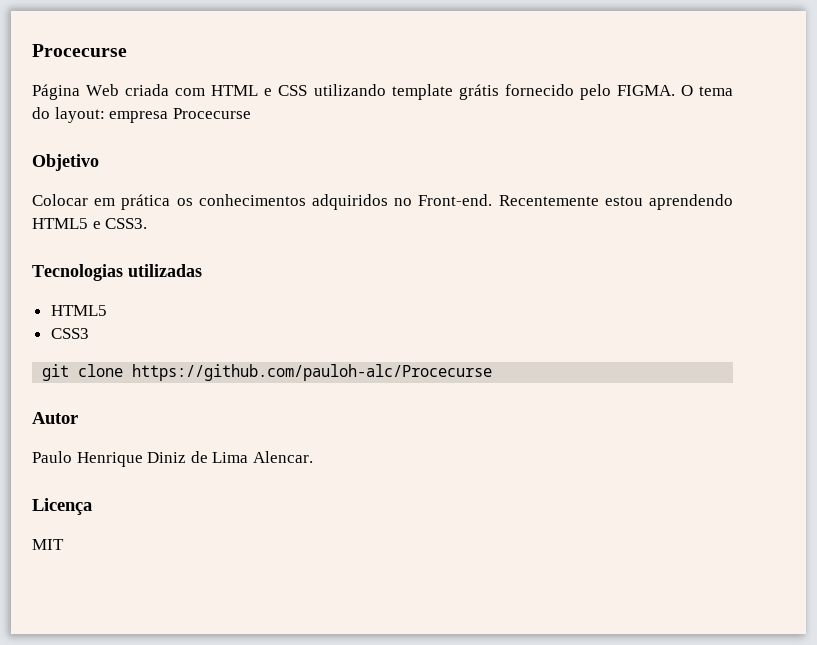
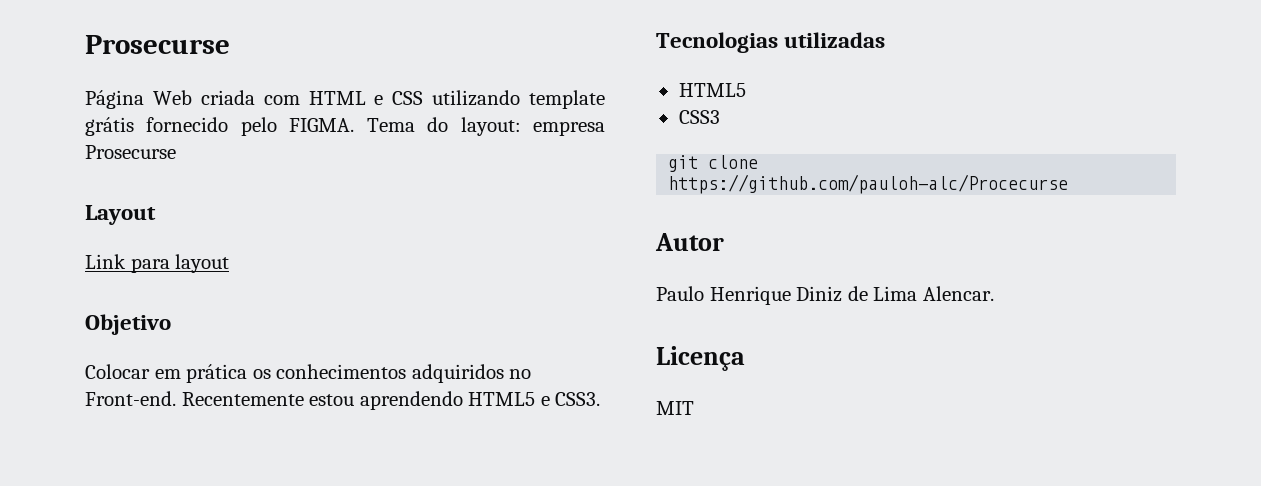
[32,44,127,57] Procecurse -> [85,35,230,54] Prosecurse
[680,85,733,96] O tema -> [366,118,415,132] Tema
[172,108,251,119] Procecurse -> [85,145,176,159] [85,205,156,225] [85,254,230,273] Prosecurse // Layout // Link para layout

